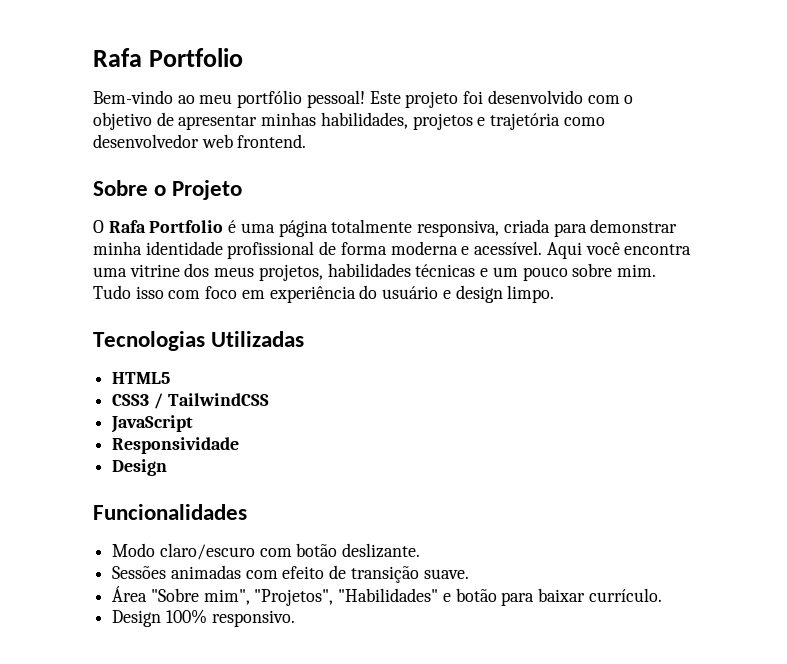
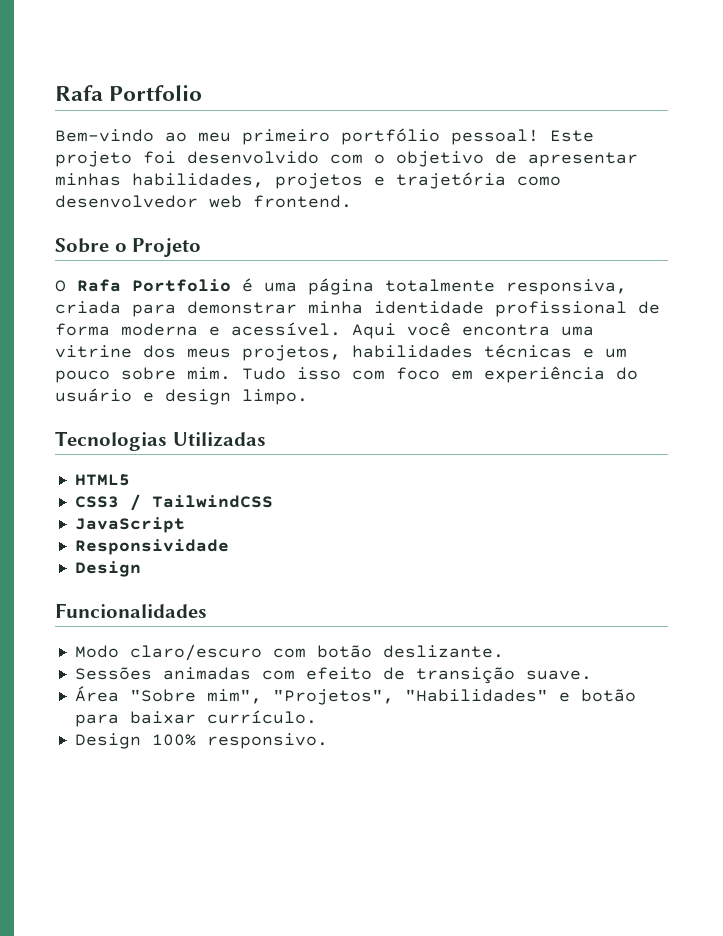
(233, 99) none -> [242,129,330,145] primeiro

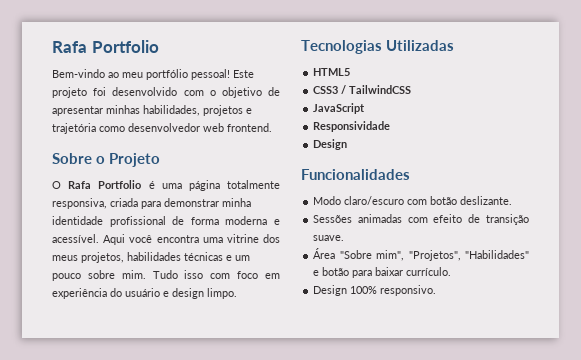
[242,129,330,145] primeiro -> (143, 75) none

